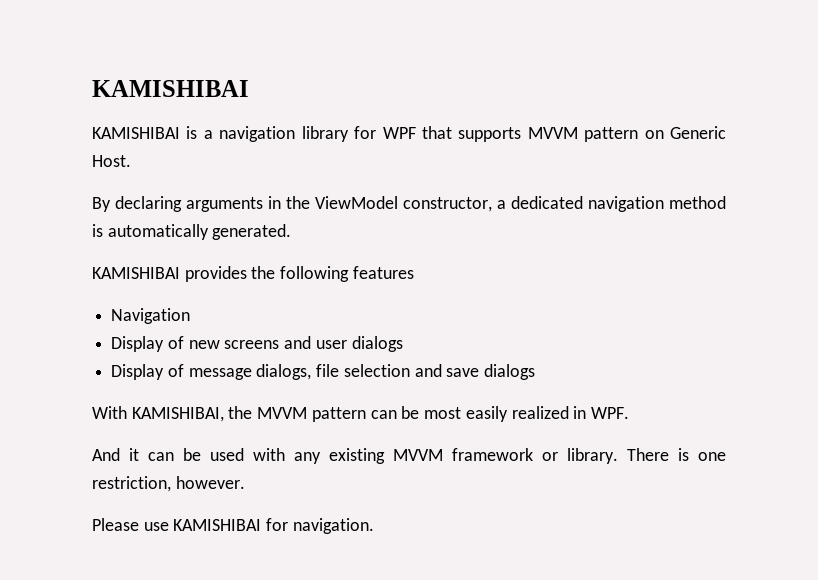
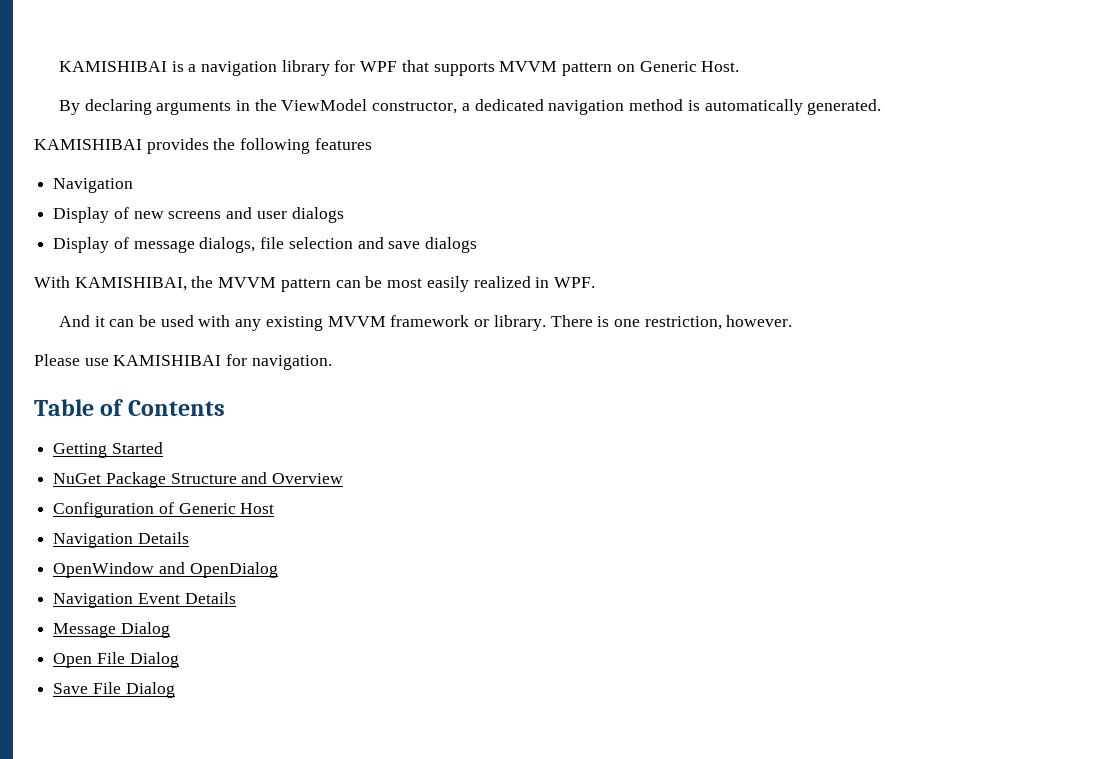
[92,80,249,97] [92,127,180,139] KAMISHIBAI // KAMISHIBAI -> [58,61,167,72] KAMISHIBAI
(374, 526) none -> [34,399,225,416] [53,442,163,458] [53,472,344,488] [53,502,275,518] [53,532,189,548] [53,562,278,578] [53,592,236,608] [53,622,170,638] [53,652,179,668] [53,682,175,698] // Table of Contents // Getting Started // NuGet Package Structure and Overview // Configuration of Generic Host // Navigation Details // OpenWindow and OpenDialog // Navigation Event Details // Message Dialog // Open File Dialog // Save File Dialog

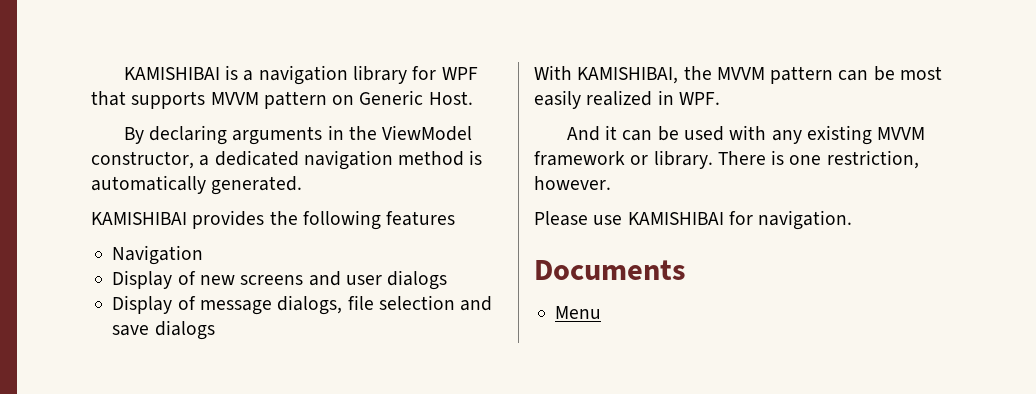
[34,399,225,416] [53,442,163,458] [53,472,344,488] [53,502,275,518] [53,532,189,548] [53,562,278,578] [53,592,236,608] [53,622,170,638] [53,652,179,668] [53,682,175,698] Table of Contents // Getting Started // NuGet Package Structure and Overview // Configuration of Generic Host // Navigation Details // OpenWindow and OpenDialog // Navigation Event Details // Message Dialog // Open File Dialog // Save File Dialog -> [534,260,686,280] [555,306,602,319] Documents // Menu

